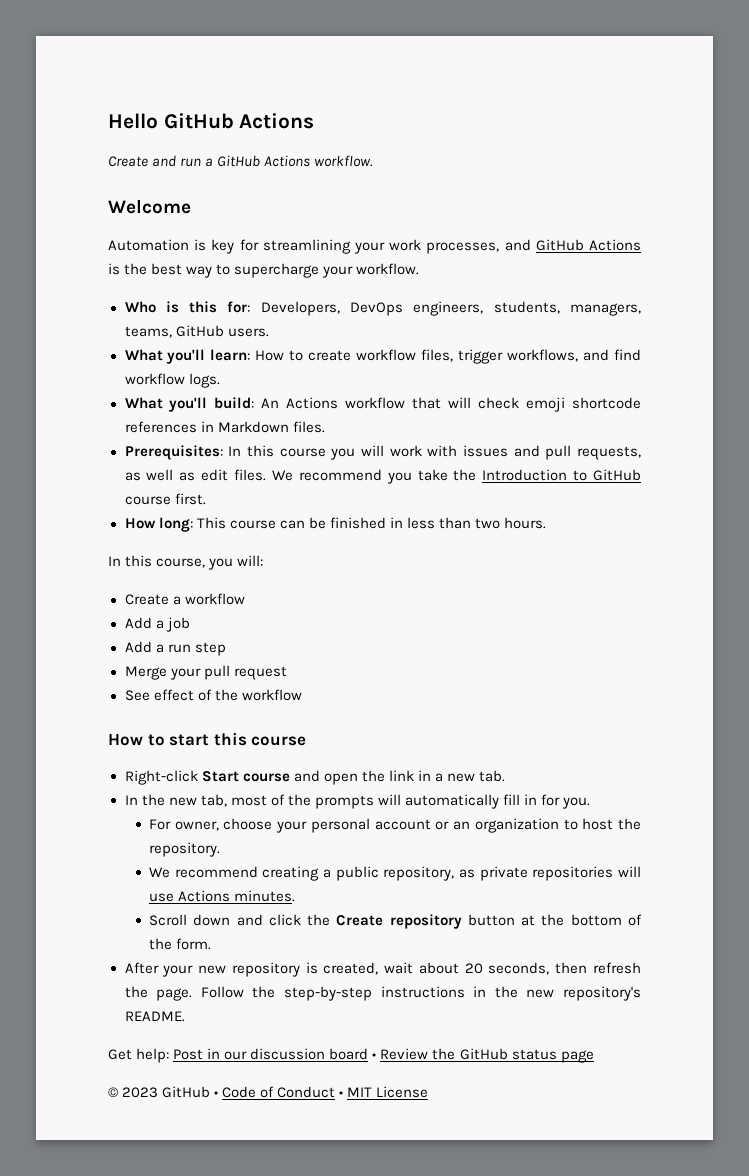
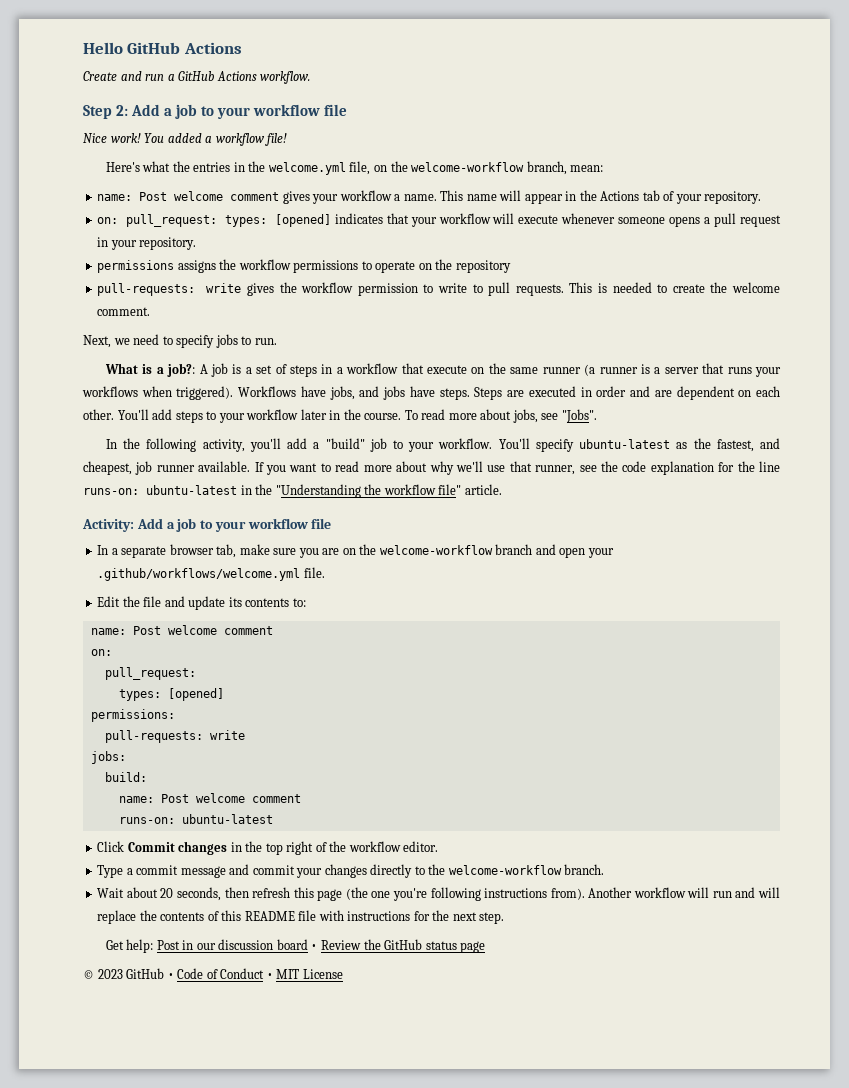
[108,199,191,214] [108,239,641,254] [108,263,420,278] [124,301,641,316] [124,325,269,338] [124,349,641,364] [124,373,220,388] [124,397,641,412] [124,421,325,433] [124,445,641,460] [124,469,641,484] [124,493,206,505] [124,517,547,532] [108,555,264,570] [124,593,245,605] [124,617,190,632] [124,641,226,656] [124,665,287,680] [124,689,302,701] [108,732,307,746] [124,770,506,785] [124,794,591,809] [149,818,641,833] [149,842,221,857] [149,866,641,881] [149,890,296,902] [149,914,643,929] [149,938,212,950] [124,962,414,977] Welcome // Automation is key for streamlining your work processes, and GitHub Actions is the best way to supercharge your workflow. // Who is this for: Developers, DevOps engineers, students, managers, teams, GitHub users. // What you'll learn: How to create workflow files, trigger workflows, and find workflow logs. // What you'll build: An Actions workflow that will check emoji shortcode references in Markdown files. // Prerequisites: In this course you will work with issues and pull requests, as well as edit files. We recommend you take the Introduction to GitHub course first. // How long: This course can be finished in less than two hours. // In this course, you will: // Create a workflow // Add a job // Add a run step // Merge your pull request // See effect of the workflow // How to start this course // Right-click Start course and open the link in a new tab. // In the new tab, most of the prompts will automatically fill in for you. // For owner, choose your personal account or an organization to host the repository. // We recommend creating a public repository, as private repositories will use Actions minutes. // Scroll down and click the Create repository button at the bottom of the form. // After your new repository is created, wait -> [83,104,348,119] [83,133,288,146] [105,161,604,175] [97,190,762,204] [97,213,782,227] [97,237,197,250] [97,259,511,273] [97,282,781,296] [97,307,151,316] [83,334,277,348] [104,363,782,377] [82,386,780,400] [83,409,597,423] [105,438,781,452] [83,461,780,475] [83,484,502,498] [82,518,332,532] [97,544,614,558] [97,567,325,581] [97,596,306,610] [90,625,273,635] [90,649,112,656] [104,667,196,680] [118,688,224,701] [90,709,175,722] [104,730,245,743] [90,751,126,764] [104,772,147,782] [118,793,301,803] [118,814,273,824] [97,841,439,855] [97,864,605,878] [97,888,125,898] Step 2: Add a job to your workflow file // Nice work! You added a workflow file! // Here's what the entries in the welcome.yml file, on the welcome-workflow branch, mean: // name: Post welcome comment gives your workflow a name. This name will appear in the Actions tab of your repository. // on: pull_request: types: [opened] indicates that your workflow will execute whenever someone opens a pull request in your repository. // permissions assigns the workflow permissions to operate on the repository // pull-requests: write gives the workflow permission to write to pull requests. This is needed to create the welcome comment. // Next, we need to specify jobs to run. // What is a job?: A job is a set of steps in a workflow that execute on the same runner (a runner is a server that runs your workflows when triggered). Workflows have jobs, and jobs have steps. Steps are executed in order and are dependent on each other. You'll add steps to your workflow later in the course. To read more about jobs, see "Jobs". // In the following activity, you'll add a "build" job to your workflow. You'll specify ubuntu-latest as the fastest, and cheapest, job runner available. If you want to read more about why we'll use that runner, see the code explanation for the line runs-on: ubuntu-latest in the "Understanding the workflow file" article. // Activity: Add a job to your workflow file // In a separate browser tab, make sure you are on the welcome-workflow branch and open your .github/workflows/welcome.yml file. // Edit the file and update its contents to: // name: Post welcome comment // on: // pull_request: // types: [opened] // permissions: // pull-requests: write // jobs: // build: // name: Post welcome comment // runs-on: ubuntu-latest // Click Commit changes in the top right of the workflow editor. // Type a commit message and commit your changes directly to the welcome-workflow branch. // Wait
[124,986,641,1001] [124,1011,185,1022] the page. Follow the step-by-step instructions in the new repository's README. -> [293,887,780,901] [97,910,505,924] this page (the one you're following instructions from). Another workflow will run and will replace the contents of this README file with instructions for the next step.

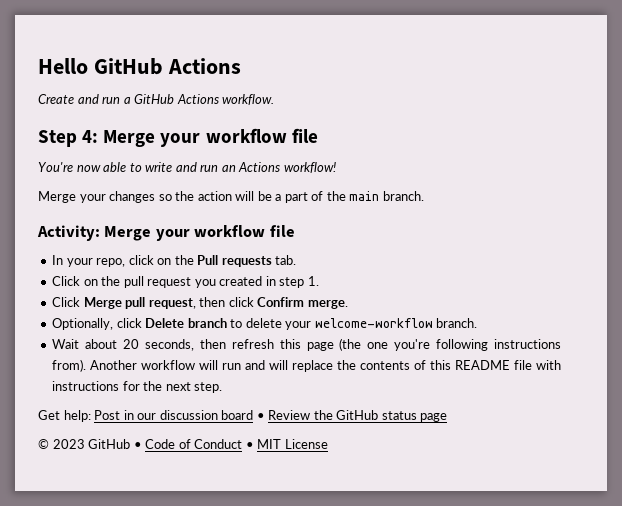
[116,104,348,119] [83,133,288,146] [105,161,604,175] [97,190,762,204] [97,213,782,227] [97,237,197,250] [97,259,511,273] [97,282,781,296] [97,307,151,316] [83,334,277,348] [104,363,782,377] [82,386,780,400] [83,409,597,423] [105,438,781,452] [83,461,780,475] [83,484,502,498] [82,518,332,532] [97,544,614,558] [97,567,325,581] [97,596,306,610] [90,625,273,635] [90,649,112,656] [104,667,196,680] [118,688,224,701] [90,709,175,722] [104,730,245,743] [90,751,126,764] [104,772,147,782] [118,793,301,803] [118,814,273,824] [97,841,439,855] [97,864,446,878] 2: Add a job to your workflow file // Nice work! You added a workflow file! // Here's what the entries in the welcome.yml file, on the welcome-workflow branch, mean: // name: Post welcome comment gives your workflow a name. This name will appear in the Actions tab of your repository. // on: pull_request: types: [opened] indicates that your workflow will execute whenever someone opens a pull request in your repository. // permissions assigns the workflow permissions to operate on the repository // pull-requests: write gives the workflow permission to write to pull requests. This is needed to create the welcome comment. // Next, we need to specify jobs to run. // What is a job?: A job is a set of steps in a workflow that execute on the same runner (a runner is a server that runs your workflows when triggered). Workflows have jobs, and jobs have steps. Steps are executed in order and are dependent on each other. You'll add steps to your workflow later in the course. To read more about jobs, see "Jobs". // In the following activity, you'll add a "build" job to your workflow. You'll specify ubuntu-latest as the fastest, and cheapest, job runner available. If you want to read more about why we'll use that runner, see the code explanation for the line runs-on: ubuntu-latest in the "Understanding the workflow file" article. // Activity: Add a job to your workflow file // In a separate browser tab, make sure you are on the welcome-workflow branch and open your .github/workflows/welcome.yml file. // Edit the file and update its contents to: // name: Post welcome comment // on: // pull_request: // types: [opened] // permissions: // pull-requests: write // jobs: // build: // name: Post welcome comment // runs-on: ubuntu-latest // Click Commit changes in the top right of the workflow editor. // Type a commit message and commit your changes directly to the -> [82,128,318,147] [38,162,336,173] [38,191,424,203] [37,225,295,241] [52,255,297,267] [52,276,319,288] [52,297,348,309] [52,318,312,330] 4: Merge your workflow file // You're now able to write and run an Actions workflow! // Merge your changes so the action will be a part of the main branch. // Activity: Merge your workflow file // In your repo, click on the Pull requests tab. // Click on the pull request you created in step 1. // Click Merge pull request, then click Confirm merge. // Optionally, click Delete branch to delete your

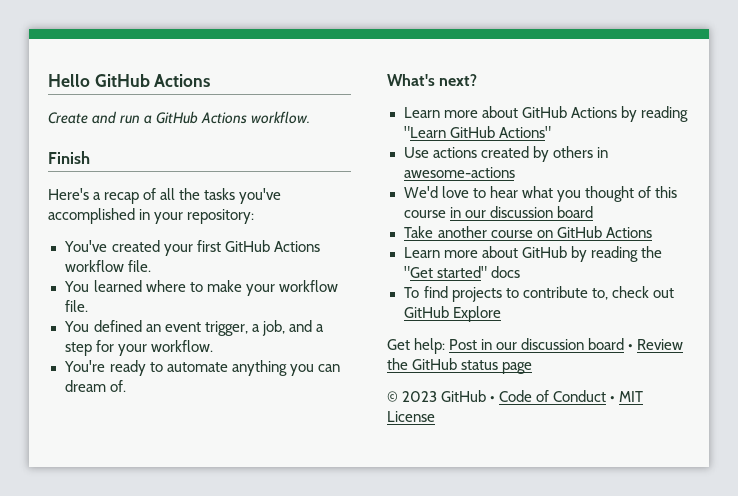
[38,128,318,147] [38,162,336,173] [38,191,424,203] [37,225,295,241] [52,255,297,267] [52,276,319,288] [52,297,348,309] [52,318,478,330] [52,338,561,351] [52,359,562,372] [52,381,223,393] Step 4: Merge your workflow file // You're now able to write and run an Actions workflow! // Merge your changes so the action will be a part of the main branch. // Activity: Merge your workflow file // In your repo, click on the Pull requests tab. // Click on the pull request you created in step 1. // Click Merge pull request, then click Confirm merge. // Optionally, click Delete branch to delete your welcome-workflow branch. // Wait about 20 seconds, then refresh this page (the one you're following instructions from). Another workflow will run and will replace the contents of this README file with instructions for the next step. -> [48,151,90,164] [48,188,282,204] [48,208,255,224] [63,240,320,256] [64,260,151,272] [63,280,338,296] [64,300,88,312] [63,320,324,336] [64,340,213,356] [63,360,340,376] [64,380,126,392] [387,74,478,86] [403,106,688,122] [403,126,551,138] [403,146,608,162] [403,167,515,178] [403,186,677,202] [403,206,593,218] [403,226,652,238] [403,246,662,262] [403,266,520,278] [403,286,674,302] [403,306,501,322] Finish // Here's a recap of all the tasks you've accomplished in your repository: // You've created your first GitHub Actions workflow file. // You learned where to make your workflow file. // You defined an event trigger, a job, and a step for your workflow. // You're ready to automate anything you can dream of. // What's next? // Learn more about GitHub Actions by reading "Learn GitHub Actions" // Use actions created by others in awesome-actions // We'd love to hear what you thought of this course in our discussion board // Take another course on GitHub Actions // Learn more about GitHub by reading the "Get started" docs // To find projects to contribute to, check out GitHub Explore

